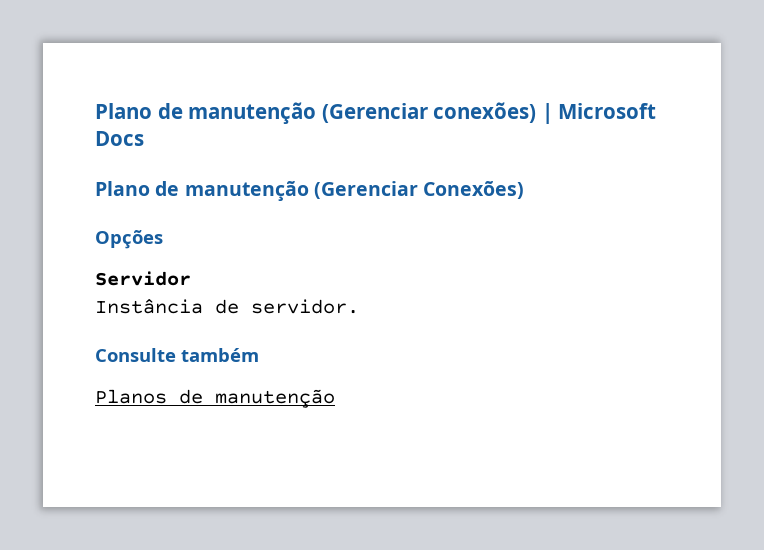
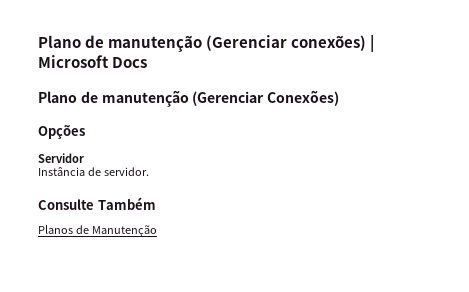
[181,348,259,362] também -> [97,197,156,210] Também
[215,389,335,408] manutenção -> [91,225,157,237] Manutenção

